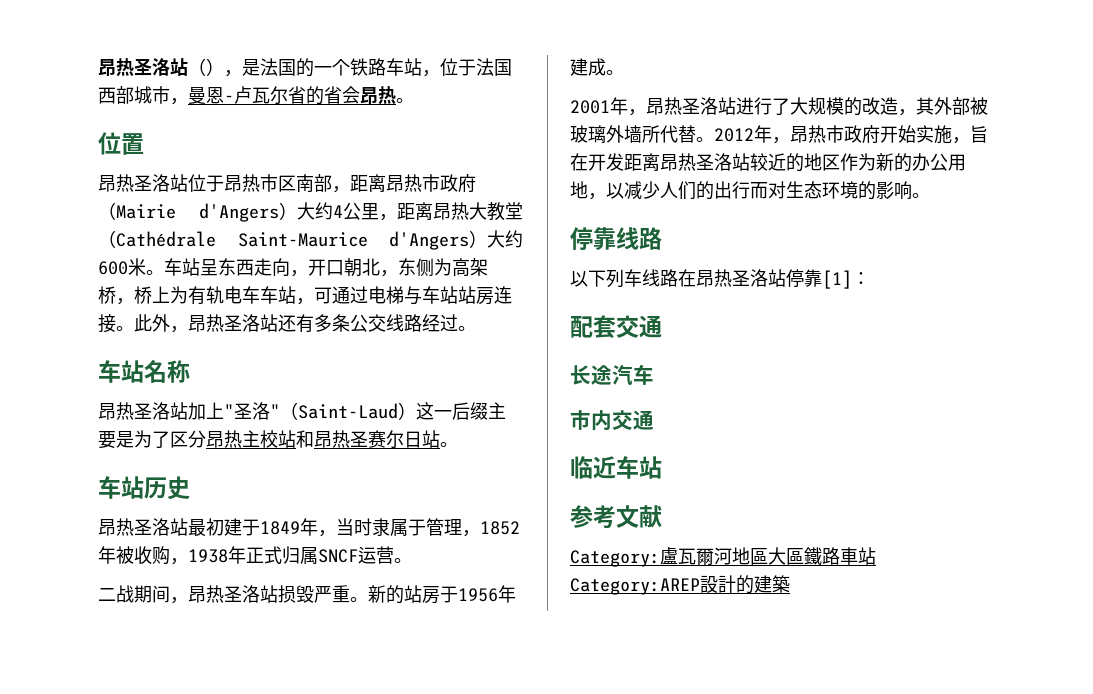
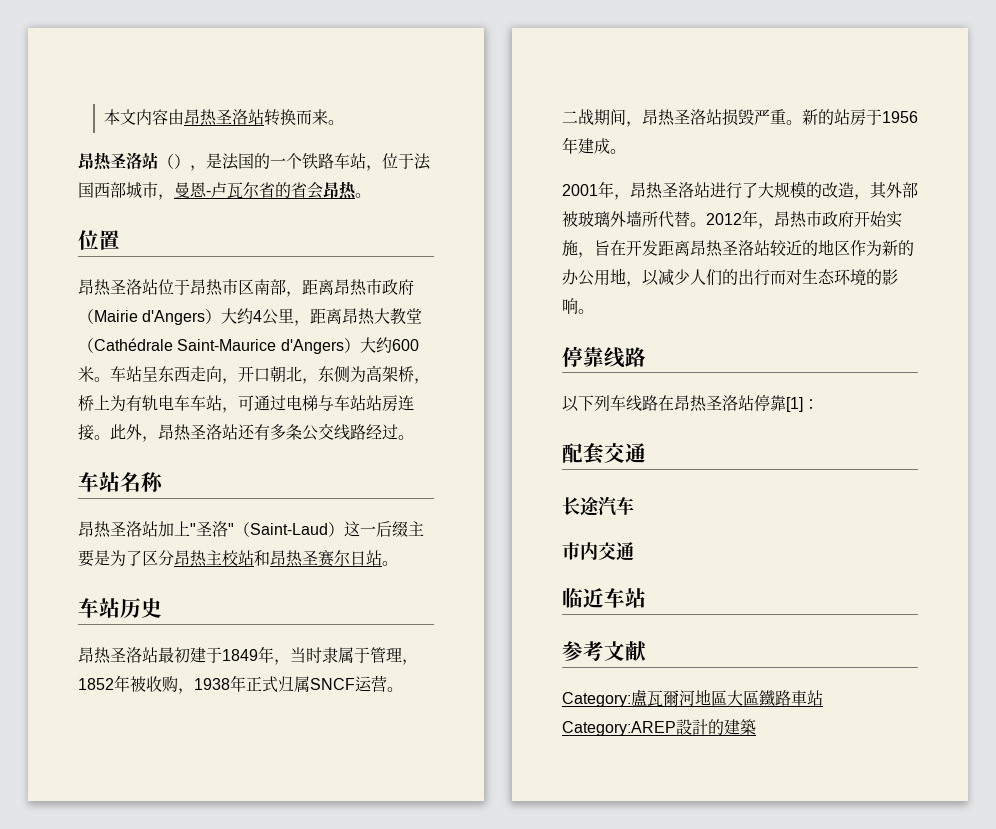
(98, 67) none -> [103,109,344,126] 本文内容由昂热圣洛站转换而来。 //

